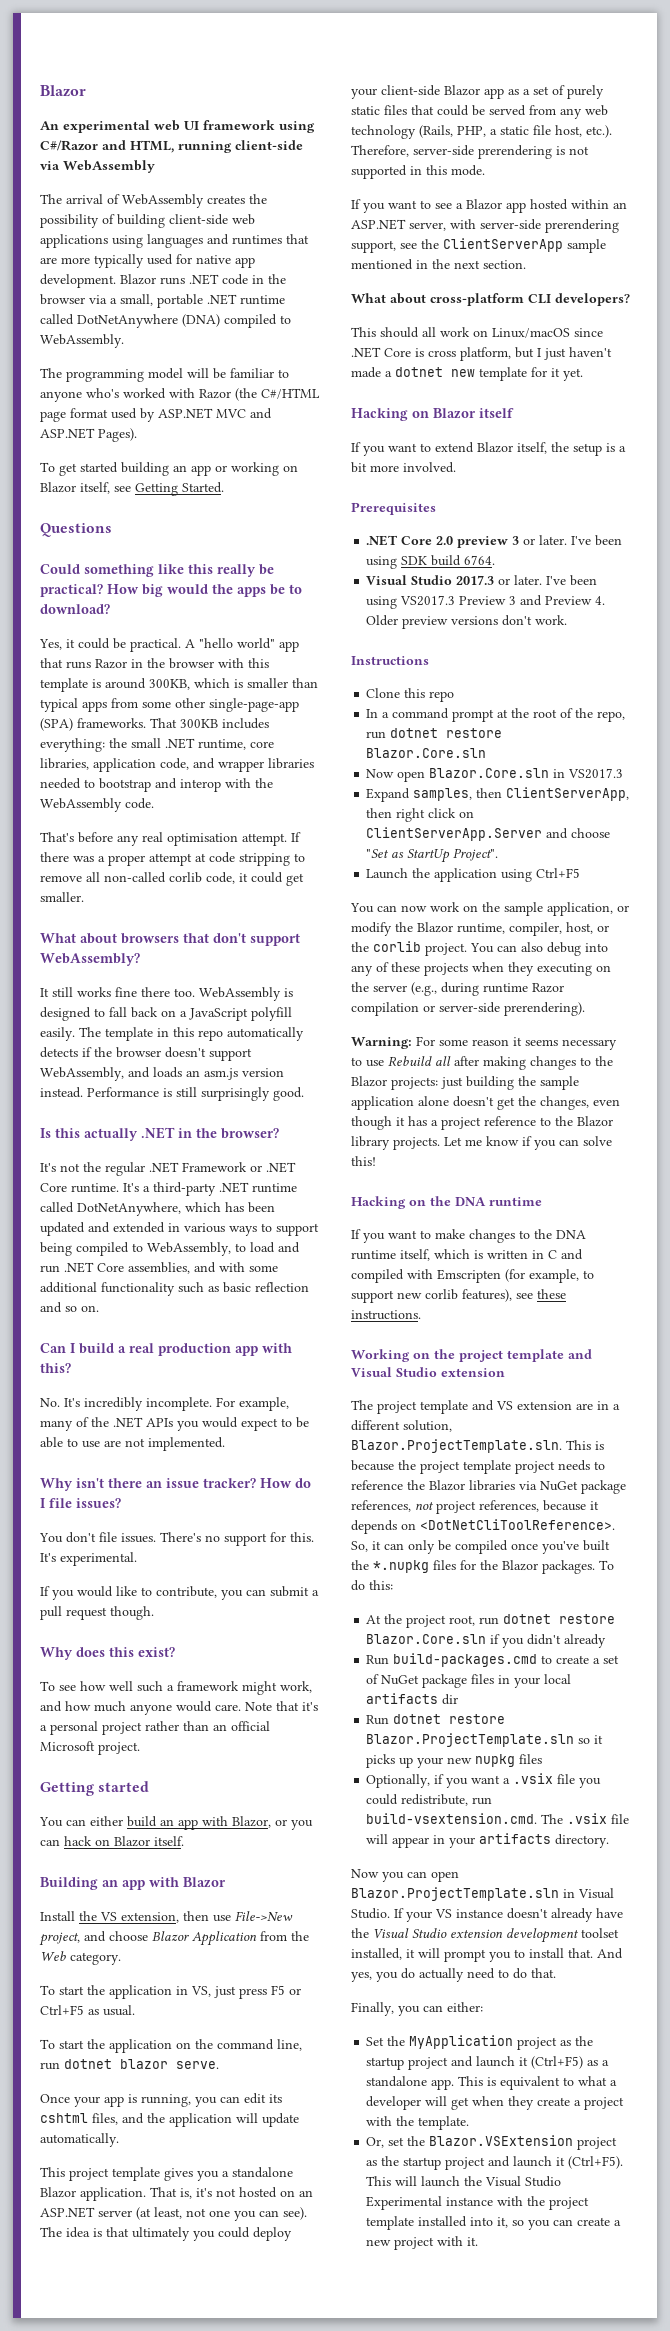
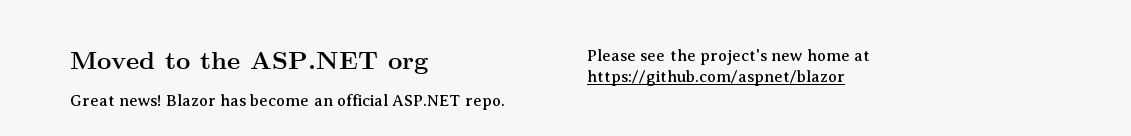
[40,85,86,97] [40,120,315,133] [40,140,303,153] [40,160,155,173] [40,194,267,208] [40,214,255,228] [40,234,309,248] [40,254,255,268] [40,274,286,288] [40,294,285,308] [40,314,291,328] [40,334,124,348] [40,368,289,382] [40,388,320,402] [40,408,272,422] [40,428,137,442] [40,462,298,476] [40,482,224,496] [40,523,112,537] [40,564,274,577] [40,584,302,597] [40,604,110,614] [39,638,299,652] [40,658,269,669] [40,678,318,692] [40,698,299,712] [40,718,269,731] [40,738,274,752] [40,758,314,772] [40,778,273,792] [40,798,154,812] [40,832,301,846] [40,852,305,866] [40,872,304,886] [40,892,84,902] [40,933,300,946] [40,953,140,966] [40,987,293,1001] [40,1007,292,1021] [40,1027,304,1041] [40,1047,252,1061] [40,1067,284,1081] [40,1087,304,1101] [40,1127,279,1141] [40,1162,296,1176] [40,1182,297,1196] [40,1202,275,1216] [40,1222,319,1236] [40,1242,300,1256] [40,1262,278,1274] [40,1282,309,1296] [40,1302,99,1313] [40,1343,292,1356] [40,1363,71,1373] [40,1397,289,1411] [40,1417,309,1431] [40,1437,225,1451] [40,1478,311,1491] [40,1498,121,1508] [39,1532,314,1546] [40,1552,137,1566] [40,1586,319,1600] [40,1606,154,1620] [40,1647,175,1660] [40,1681,312,1695] [40,1701,318,1715] [40,1721,270,1735] [40,1741,140,1755] [40,1781,150,1796] [39,1816,313,1830] [40,1836,184,1847] [40,1877,226,1890] [40,1911,293,1923] [39,1931,309,1946] [40,1951,121,1965] [40,1985,301,1999] [40,2005,135,2016] [40,2039,302,2053] [40,2059,219,2070] [40,2093,282,2107] [40,2113,299,2127] [40,2133,119,2147] [40,2167,293,2181] [40,2187,313,2201] [40,2207,307,2221] [40,2227,292,2241] [351,85,604,99] [351,105,608,119] [351,125,612,139] [351,145,589,159] [351,165,485,179] [351,199,627,213] [351,219,619,233] [351,238,606,253] [351,259,526,270] [351,293,630,306] [351,327,603,338] [351,347,612,361] [351,367,583,381] [351,408,514,421] [351,442,626,456] [351,462,456,473] [351,502,436,515] [366,535,623,548] [366,555,496,569] [366,575,598,586] [366,595,606,609] [366,615,568,629] [351,656,429,665] [366,688,455,702] [366,708,626,722] [366,728,503,739] [366,748,487,758] [366,768,624,782] [366,787,630,802] [366,808,475,822] [366,827,611,841] [366,848,499,863] [366,868,581,882] [350,902,629,916] [351,922,609,936] [351,941,608,956] [351,962,611,976] [351,982,564,996] [351,1002,585,1016] [351,1036,617,1050] [351,1056,613,1070] [351,1076,579,1090] [351,1096,620,1110] [351,1116,613,1130] [351,1136,612,1150] [351,1156,376,1166] [351,1196,542,1209] [351,1229,586,1243] [351,1249,583,1261] [351,1269,594,1283] [351,1289,566,1303] [351,1310,421,1320] [351,1349,592,1362] [351,1367,505,1377] [351,1400,620,1414] [351,1420,452,1432] [351,1439,604,1453] [351,1460,605,1474] [351,1480,626,1494] [351,1500,599,1514] [351,1519,615,1534] [351,1540,610,1554] [351,1560,614,1574] [351,1580,393,1591] [366,1614,616,1628] [366,1634,607,1648] [366,1653,620,1667] [366,1674,572,1688] [366,1693,459,1705] [366,1714,506,1725] [366,1733,604,1747] [366,1754,543,1768] [366,1773,602,1788] [366,1794,493,1806] [366,1813,630,1824] [366,1833,610,1848] [351,1869,459,1882] [351,1887,614,1901] [351,1908,623,1922] [351,1928,619,1943] [351,1948,623,1962] [351,1968,556,1982] [351,2002,483,2016] [366,2035,594,2050] [366,2056,610,2070] [366,2076,618,2090] [366,2096,625,2110] [366,2116,470,2130] [366,2135,618,2150] [366,2156,624,2170] [366,2176,562,2187] [366,2196,590,2210] [366,2216,622,2230] [366,2236,479,2250] Blazor // An experimental web UI framework using C#/Razor and HTML, running client-side via WebAssembly // The arrival of WebAssembly creates the possibility of building client-side web applications using languages and runtimes that are more typically used for native app development. Blazor runs .NET code in the browser via a small, portable .NET runtime called DotNetAnywhere (DNA) compiled to WebAssembly. // The programming model will be familiar to anyone who's worked with Razor (the C#/HTML page format used by ASP.NET MVC and ASP.NET Pages). // To get started building an app or working on Blazor itself, see Getting Started. // Questions // Could something like this really be practical? How big would the apps be to download? // Yes, it could be practical. A "hello world" app that runs Razor in the browser with this template is around 300KB, which is smaller than typical apps from some other single-page-app (SPA) frameworks. That 300KB includes everything: the small .NET runtime, core libraries, application code, and wrapper libraries needed to bootstrap and interop with the WebAssembly code. // That's before any real optimisation attempt. If there was a proper attempt at code stripping to remove all non-called corlib code, it could get smaller. // What about browsers that don't support WebAssembly? // It still works fine there too. WebAssembly is designed to fall back on a JavaScript polyfill easily. The template in this repo automatically detects if the browser doesn't support WebAssembly, and loads an asm.js version instead. Performance is still surprisingly good. // Is this actually .NET in the browser? // It's not the regular .NET Framework or .NET Core runtime. It's a third-party .NET runtime called DotNetAnywhere, which has been updated and extended in various ways to support being compiled to WebAssembly, to load and run .NET Core assemblies, and with some additional functionality such as basic reflection and so on. // Can I build a real production app with this? // No. It's incredibly incomplete. For example, many of the .NET APIs you would expect to be able to use are not implemented. // Why isn't there an issue tracker? How do I file issues? // You don't file issues. There's no support for this. It's experimental. // If you would like to contribute, you can submit a pull request though. // Why does this exist? // To see how well such a framework might work, and how much anyone would care. Note that it's a personal project rather than an official Microsoft project. // Getting started // You can either build an app with Blazor, or you can hack on Blazor itself. // Building an app with Blazor // Install the VS extension, then use File->New project, and choose Blazor Application from the Web category. // To start the application in VS, just press F5 or Ctrl+F5 as usual. // To start the application on the command line, run dotnet blazor serve. // Once your app is running, you can edit its cshtml files, and the application will update automatically. // This project template gives you a standalone Blazor application. That is, it's not hosted on an ASP.NET server (at least, not one you can see). The idea is that ultimately you could deploy your client-side Blazor app as a set of purely static files that could be served from any web technology (Rails, PHP, a static file host, etc.). Therefore, server-side prerendering is not supported in this mode. // If you want to see a Blazor app hosted within an ASP.NET server, with server-side prerendering support, see the ClientServerApp sample mentioned in the next section. // What about cross-platform CLI developers? // This should all work on Linux/macOS since .NET Core is cross platform, but I just haven't made a dotnet new template for it yet. // Hacking on Blazor itself // If you want to extend Blazor itself, the setup is a bit more involved. // Prerequisites // .NET Core 2.0 preview 3 or later. I've been using SDK build 6764. // Visual Studio 2017.3 or later. I've been using VS2017.3 Preview 3 and Preview 4. Older preview versions don't work. // Instructions // Clone this repo // In a command prompt at the root of the repo, run dotnet restore Blazor.Core.sln // Now open Blazor.Core.sln in VS2017.3 // Expand samples, then ClientServerApp, then right click on ClientServerApp.Server and choose "Set as StartUp Project". // Launch the application using Ctrl+F5 // You can now work on the sample application, or modify the Blazor runtime, compiler, host, or the corlib project. You can also debug into any of these projects when they executing on the server (e.g., during runtime Razor compilation or server-side prerendering). // Warning: For some reason it seems necessary to use Rebuild all after making changes to the Blazor projects: just building the sample application alone doesn't get the changes, even though it has a project reference to the Blazor library projects. Let me know if you can solve this! // Hacking on the DNA runtime // If you want to make changes to the DNA runtime itself, which is written in C and compiled with Emscripten (for example, to support new corlib features), see these instructions. // Working on the project template and Visual Studio extension // The project template and VS extension are in a different solution, Blazor.ProjectTemplate.sln. This is because the project template project needs to reference the Blazor libraries via NuGet package references, not project references, because it depends on <DotNetCliToolReference>. So, it can only be compiled once you've built the *.nupkg files for the Blazor packages. To do this: // At the project root, run dotnet restore Blazor.Core.sln if you didn't already // Run build-packages.cmd to create a set of NuGet package files in your local artifacts dir // Run dotnet restore Blazor.ProjectTemplate.sln so it picks up your new nupkg files // Optionally, if you want a .vsix file you could redistribute, run build-vsextension.cmd. The .vsix file will appear in your artifacts directory. // Now you can open Blazor.ProjectTemplate.sln in Visual Studio. If your VS instance doesn't already have the Visual Studio extension development toolset installed, it will prompt you to install that. And yes, you do actually need to do that. // Finally, you can either: // Set the MyApplication project as the startup project and launch it (Ctrl+F5) as a standalone app. This is equivalent to what a developer will get when they create a project with the template. // Or, set the Blazor.VSExtension project as the startup project and launch it (Ctrl+F5). This will launch the Visual Studio Experimental instance with the project template installed into it, so you can create a new project with it. -> [70,52,428,74] [70,94,505,110] [587,49,870,65] [587,70,845,86] Moved to the ASP.NET org // Great news! Blazor has become an official ASP.NET repo. Please see the project's new home at https://github.com/aspnet/blazor

